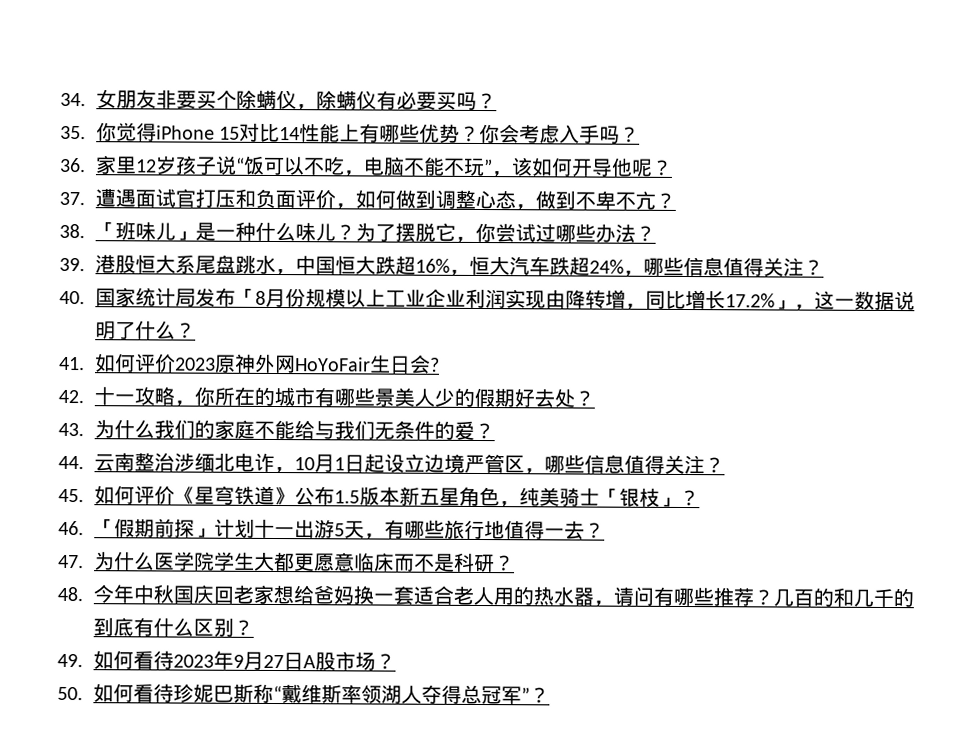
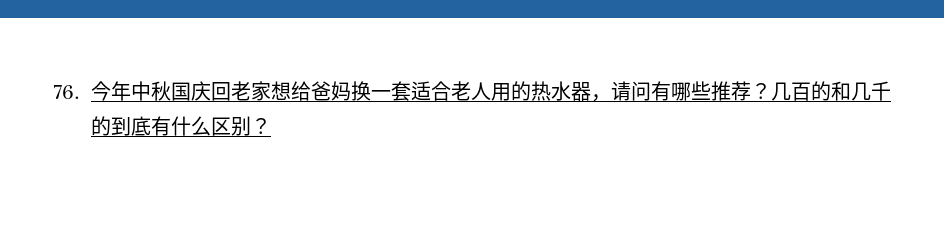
[60,89,497,111] [60,122,640,144] [59,155,673,178] [59,188,676,211] [59,221,656,243] [59,254,824,277] [59,287,915,311] [94,320,196,340] [59,353,440,374] [58,386,595,408] [58,419,495,440] [58,452,725,475] [58,485,700,508] [58,518,605,540] [58,551,515,573] [57,586,83,602] 34.女朋友非要买个除螨仪，除螨仪有必要买吗？ // 35.你觉得iPhone 15对比14性能上有哪些优势？你会考虑入手吗？ // 36.家里12岁孩子说“饭可以不吃，电脑不能不玩”，该如何开导他呢？ // 37.遭遇面试官打压和负面评价，如何做到调整心态，做到不卑不亢？ // 38.「班味儿」是一种什么味儿？为了摆脱它，你尝试过哪些办法？ // 39.港股恒大系尾盘跳水，中国恒大跌超16%，恒大汽车跌超24%，哪些信息值得关注？ // 40.国家统计局发布「8月份规模以上工业企业利润实现由降转增，同比增长17.2%」，这一数据说明了什么？ // 41.如何评价2023原神外网HoYoFair生日会? // 42.十一攻略，你所在的城市有哪些景美人少的假期好去处？ // 43.为什么我们的家庭不能给与我们无条件的爱？ // 44.云南整治涉缅北电诈，10月1日起设立边境严管区，哪些信息值得关注？ // 45.如何评价《星穹铁道》公布1.5版本新五星角色，纯美骑士「银枝」？ // 46.「假期前探」计划十一出游5天，有哪些旅行地值得一去？ // 47.为什么医学院学生大都更愿意临床而不是科研？ // 48. -> [53,85,80,99] 76.
[57,650,396,671] [57,683,550,705] // 49.如何看待2023年9月27日A股市场？ // 50.如何看待珍妮巴斯称“戴维斯率领湖人夺得总冠军”？ -> (271, 126) none

